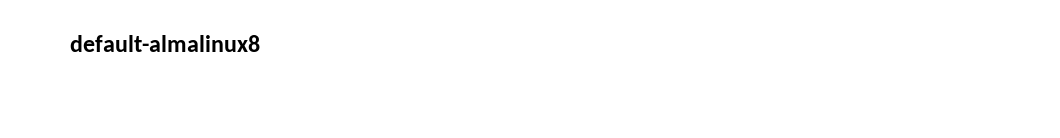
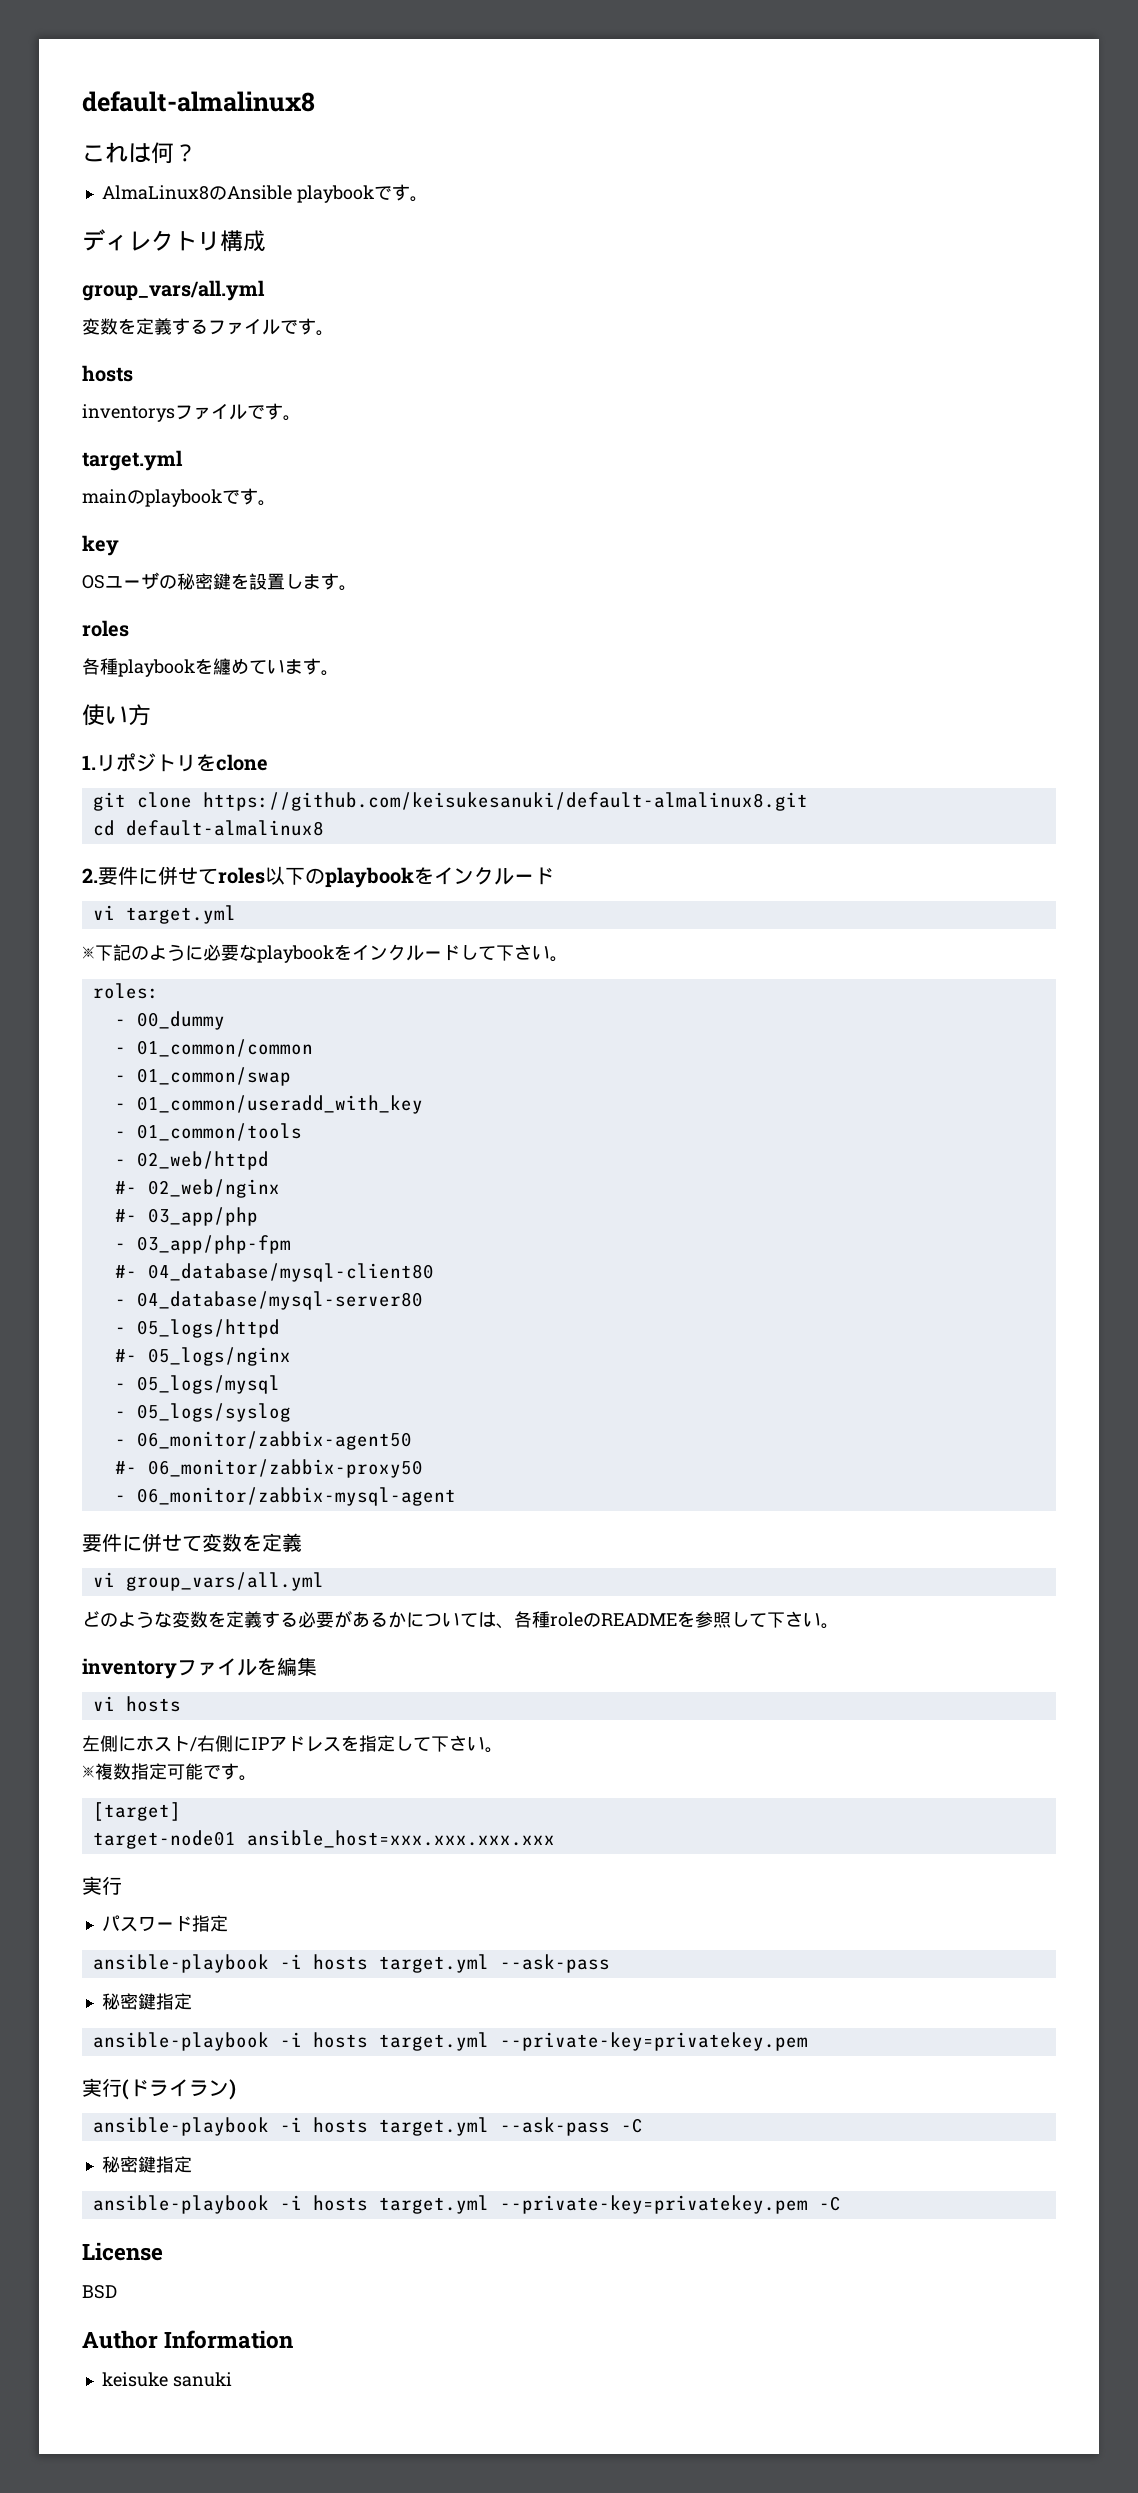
[70,35,260,52] default-almalinux8 -> [82,91,315,112] [82,142,197,164] [101,184,428,203] [82,229,266,252] [82,280,265,301] [82,318,334,336] [82,365,133,382] [82,403,301,422] [82,450,183,471] [82,488,276,507] [82,535,119,556] [82,572,357,591] [82,620,129,637] [82,658,339,677] [82,704,151,726] [82,753,268,772] [92,792,808,811] [92,820,324,836] [82,866,554,888] [92,905,236,924] [82,944,568,963] [92,983,159,999] [114,1011,225,1030] [114,1039,313,1057] [114,1067,291,1086] [114,1095,423,1114] [114,1123,302,1141] [114,1151,269,1170] [114,1179,280,1198] [114,1207,258,1226] [114,1235,291,1254] [114,1263,434,1282] [114,1291,423,1310] [114,1319,280,1338] [114,1347,291,1366] [114,1375,280,1394] [114,1403,291,1422] [114,1431,412,1450] [114,1459,423,1478] [114,1487,456,1506] [82,1533,302,1552] [92,1572,324,1591] [82,1610,839,1629] [82,1657,317,1679] [92,1696,181,1712] [82,1735,503,1753] [82,1763,257,1781] [92,1802,181,1821] [92,1830,555,1849] [82,1876,122,1895] [101,1915,228,1932] [92,1954,610,1973] [101,1993,192,2010] [92,2032,808,2051] [82,2078,236,2100] [92,2117,643,2136] [101,2156,192,2173] [92,2195,841,2214] [82,2242,163,2261] [82,2285,117,2299] [82,2330,294,2349] [101,2372,232,2387] default-almalinux8 // これは何？ // AlmaLinux8のAnsible playbookです。 // ディレクトリ構成 // group_vars/all.yml // 変数を定義するファイルです。 // hosts // inventorysファイルです。 // target.yml // mainのplaybookです。 // key // OSユーザの秘密鍵を設置します。 // roles // 各種playbookを纏めています。 // 使い方 // 1.リポジトリをclone // git clone https://github.com/keisukesanuki/default-almalinux8.git // cd default-almalinux8 // 2.要件に併せてroles以下のplaybookをインクルード // vi target.yml // ※下記のように必要なplaybookをインクルードして下さい。 // roles: // - 00_dummy // - 01_common/common // - 01_common/swap // - 01_common/useradd_with_key // - 01_common/tools // - 02_web/httpd // #- 02_web/nginx // #- 03_app/php // - 03_app/php-fpm // #- 04_database/mysql-client80 // - 04_database/mysql-server80 // - 05_logs/httpd // #- 05_logs/nginx // - 05_logs/mysql // - 05_logs/syslog // - 06_monitor/zabbix-agent50 // #- 06_monitor/zabbix-proxy50 // - 06_monitor/zabbix-mysql-agent // 要件に併せて変数を定義 // vi group_vars/all.yml // どのような変数を定義する必要があるかについては、各種roleのREADMEを参照して下さい。 // inventoryファイルを編集 // vi hosts // 左側にホスト/右側にIPアドレスを指定して下さい。 // ※複数指定可能です。 // [target] // target-node01 ansible_host=xxx.xxx.xxx.xxx // 実行 // パスワード指定 // ansible-playbook -i hosts target.yml --ask-pass // 秘密鍵指定 // ansible-playbook -i hosts target.yml --private-key=privatekey.pem // 実行(ドライラン) // ansible-playbook -i hosts target.yml --ask-pass -C // 秘密鍵指定 // ansible-playbook -i hosts target.yml --private-key=privatekey.pem -C // License // BSD // Author Information // keisuke sanuki

